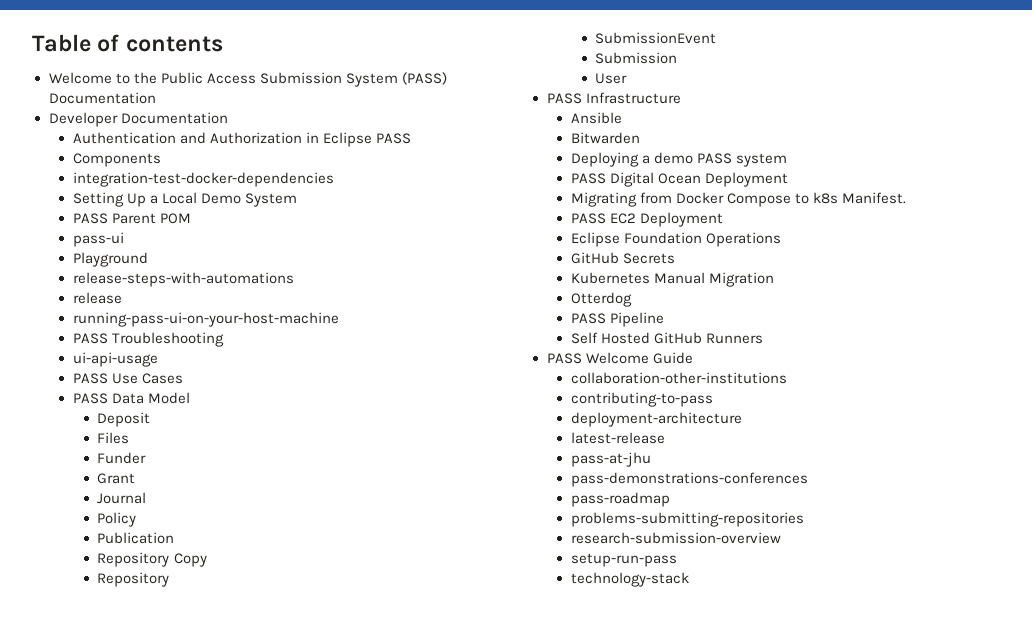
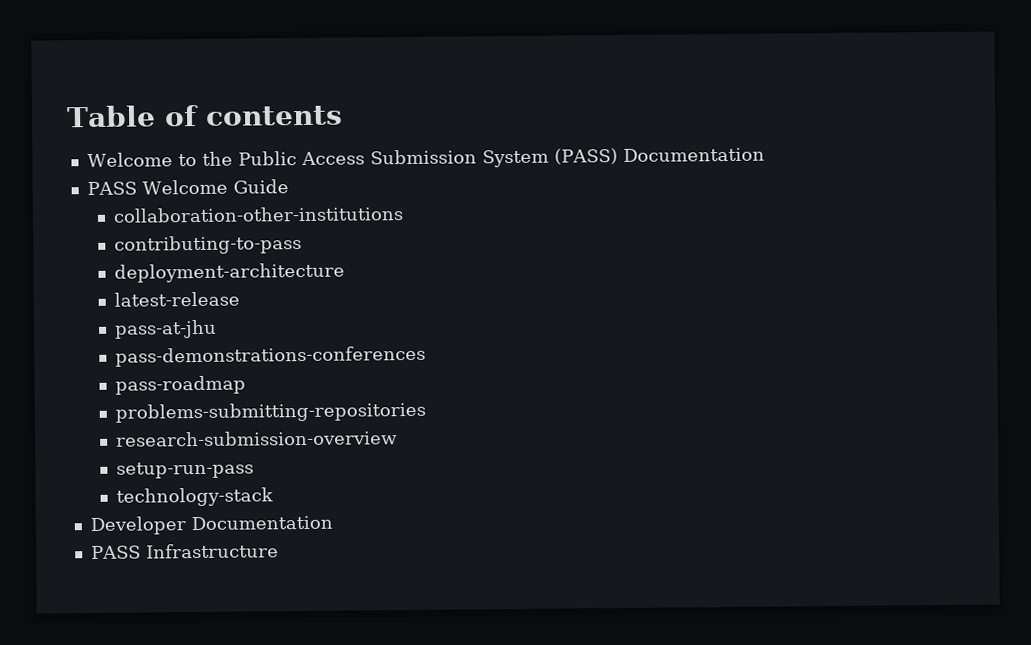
[48,112,228,127] [72,132,412,147] [72,153,161,167] [72,172,334,187] [72,192,298,207] [72,213,192,224] [72,232,124,247] [72,252,148,267] [72,272,294,287] [72,292,122,304] [72,312,339,327] [72,332,225,347] [72,352,158,367] [72,373,184,384] [72,392,191,404] [97,412,151,427] [97,432,130,444] [97,452,147,464] [97,473,136,484] [97,492,147,504] [97,512,137,527] [97,532,175,544] [97,552,207,567] [97,572,170,587] [595,32,717,44] [595,52,678,64] [595,73,628,84] [546,92,681,104] [570,112,622,124] [570,132,640,144] [570,152,788,167] [570,172,789,187] [570,192,907,207] [570,212,724,227] [570,232,782,247] [570,252,676,264] [570,272,775,287] [570,292,632,307] [570,312,665,327] [570,332,764,344] // Developer Documentation // Authentication and Authorization in Eclipse PASS // Components // integration-test-docker-dependencies // Setting Up a Local Demo System // PASS Parent POM // pass-ui // Playground // release-steps-with-automations // release // running-pass-ui-on-your-host-machine // PASS Troubleshooting // ui-api-usage // PASS Use Cases // PASS Data Model // Deposit // Files // Funder // Grant // Journal // Policy // Publication // Repository Copy // Repository // SubmissionEvent // Submission // User // PASS Infrastructure // Ansible // Bitwarden // Deploying a demo PASS system // PASS Digital Ocean Deployment // Migrating from Docker Compose to k8s Manifest. // PASS EC2 Deployment // Eclipse Foundation Operations // GitHub Secrets // Kubernetes Manual Migration // Otterdog // PASS Pipeline // Self Hosted GitHub Runners -> (765, 154) none
(689, 579) none -> [89,515,333,536] [90,543,279,560] // Developer Documentation // PASS Infrastructure

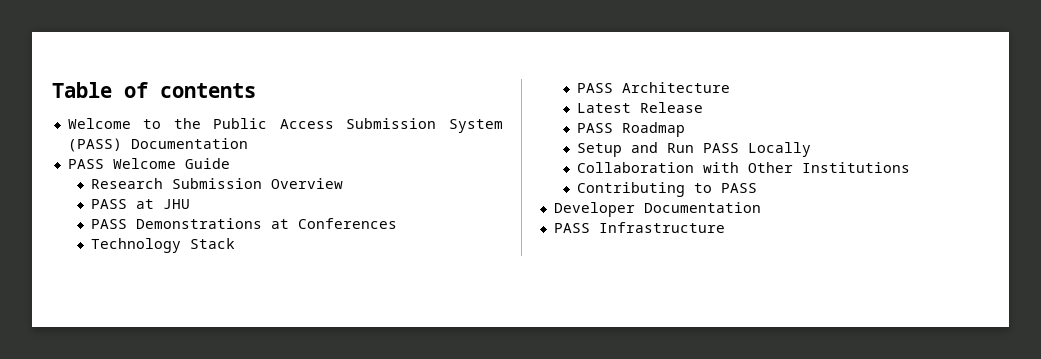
[112,206,404,223] [113,235,302,255] [113,262,345,283] [113,291,240,307] [113,319,217,339] [114,345,426,367] [114,375,246,395] [114,401,426,423] [115,430,398,447] [115,461,254,479] [115,487,274,507] collaboration-other-institutions // contributing-to-pass // deployment-architecture // latest-release // pass-at-jhu // pass-demonstrations-conferences // pass-roadmap // problems-submitting-repositories // research-submission-overview // setup-run-pass // technology-stack -> [90,178,343,189] [90,199,190,209] [90,218,397,229] [90,238,235,253] [576,82,730,93] [576,102,703,113] [576,122,685,137] [576,142,811,157] [576,162,910,173] [576,182,757,197] Research Submission Overview // PASS at JHU // PASS Demonstrations at Conferences // Technology Stack // PASS Architecture // Latest Release // PASS Roadmap // Setup and Run PASS Locally // Collaboration with Other Institutions // Contributing to PASS

